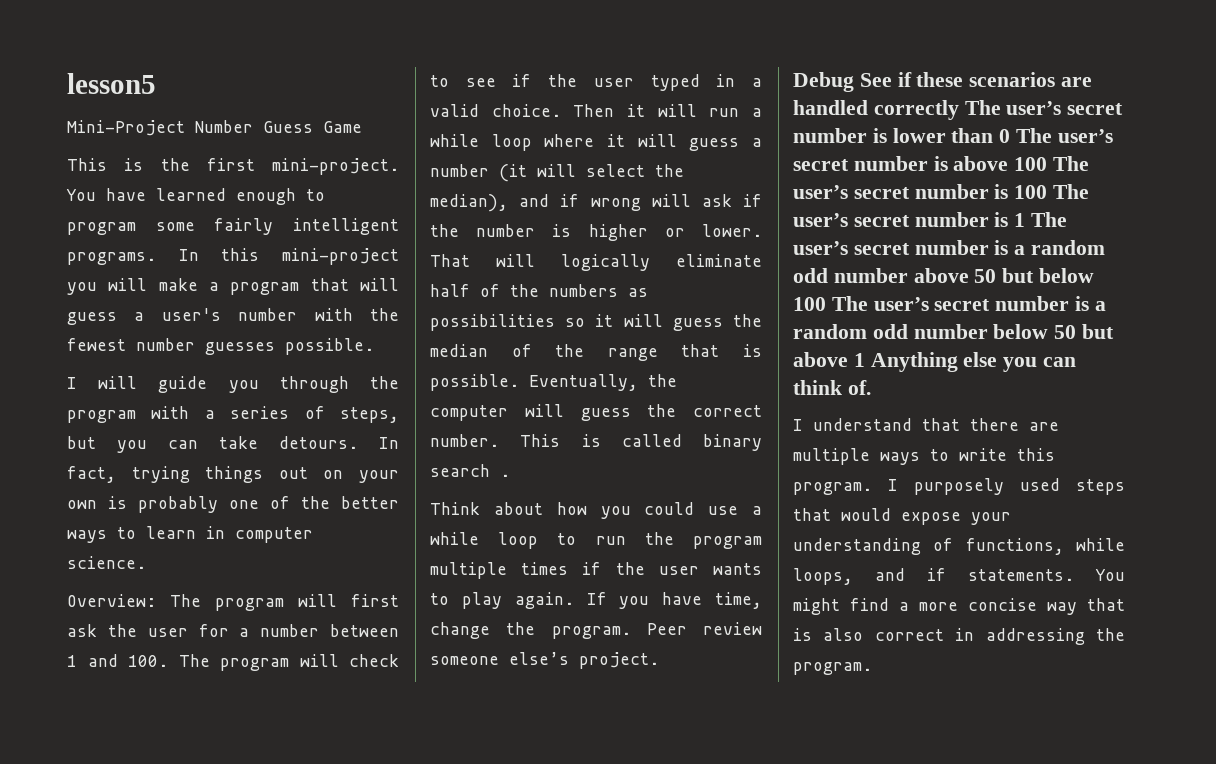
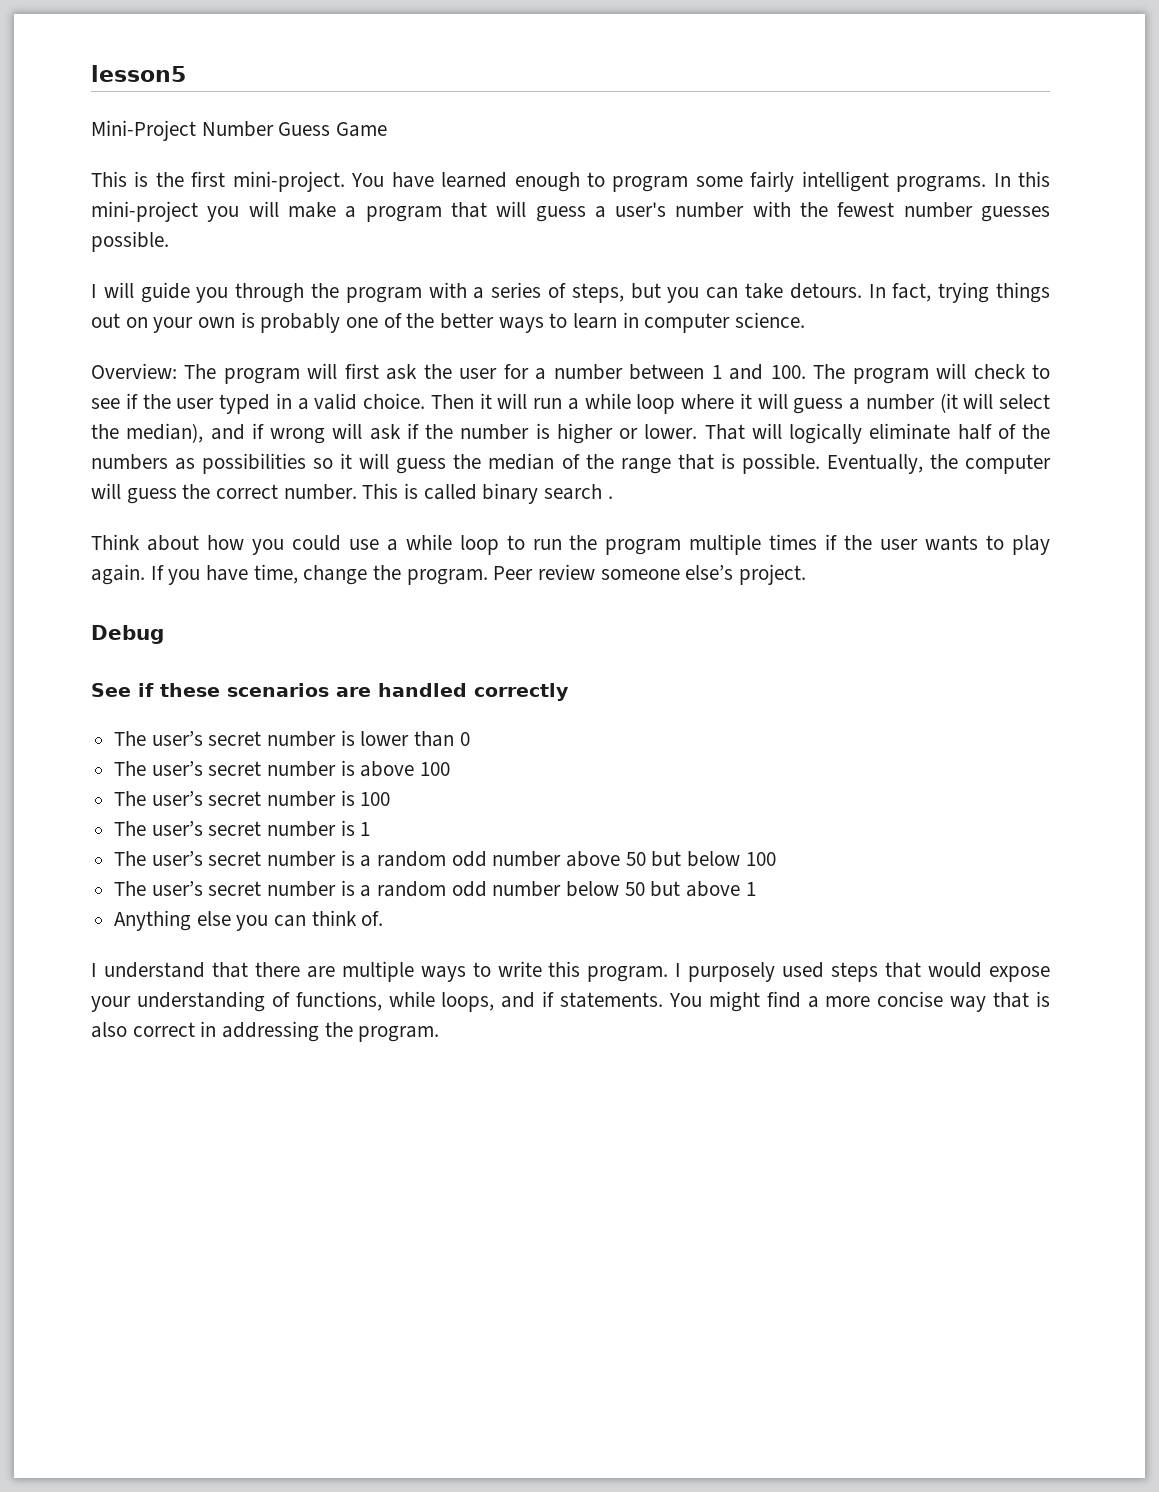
(854, 82) none -> (164, 634) //
(959, 110) none -> (569, 692) //
(1011, 136) none -> (470, 739) //
(1048, 164) none -> (451, 769) //
(1048, 192) none -> (391, 799) //
(1026, 220) none -> (371, 829) //
(826, 304) none -> (776, 859) //
(865, 360) none -> (756, 889) //

